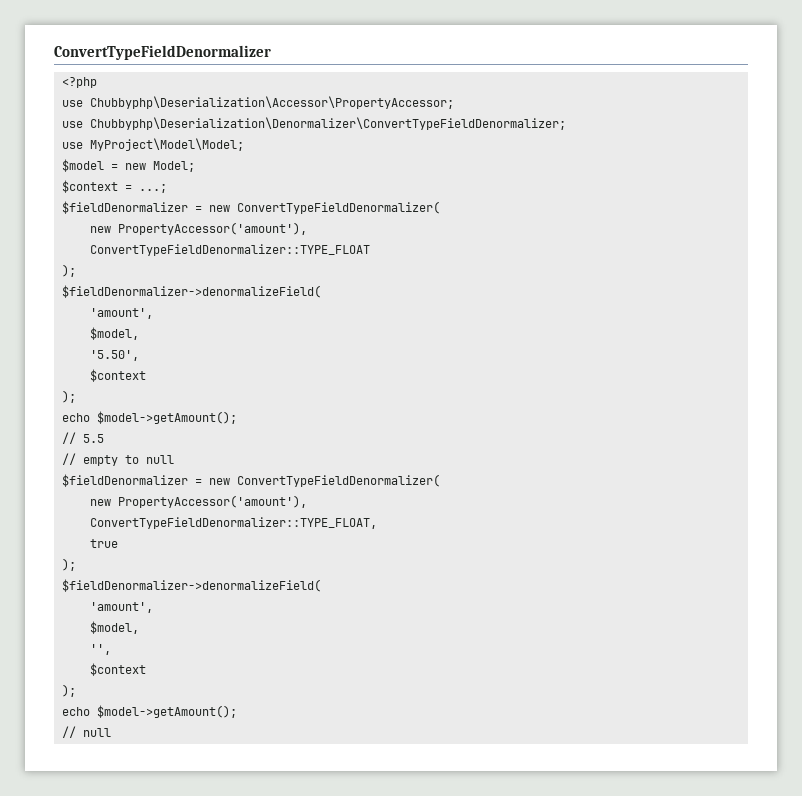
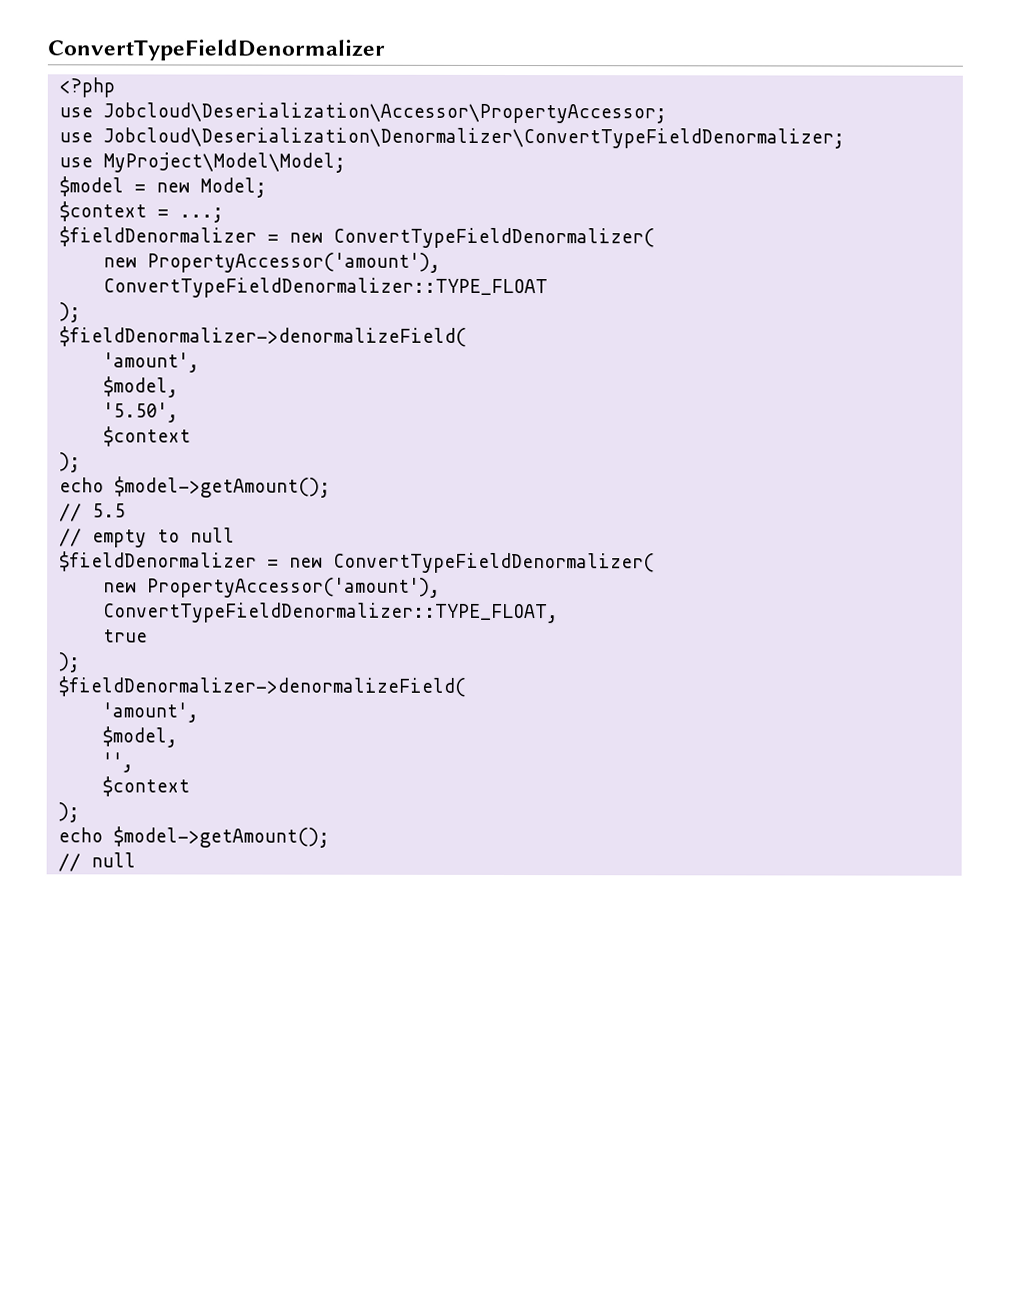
[89,96,454,109] [61,117,566,130] Chubbyphp\Deserialization\Accessor\PropertyAccessor; // use Chubbyphp\Deserialization\Denormalizer\ConvertTypeFieldDenormalizer; -> [103,102,667,124] [59,127,845,149] Jobcloud\Deserialization\Accessor\PropertyAccessor; // use Jobcloud\Deserialization\Denormalizer\ConvertTypeFieldDenormalizer;

